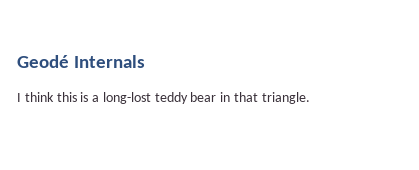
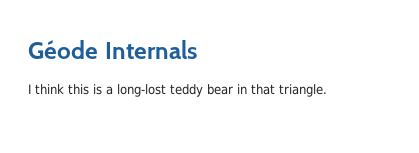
[17,55,69,68] Geodé -> [28,40,98,59] Géode

